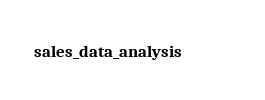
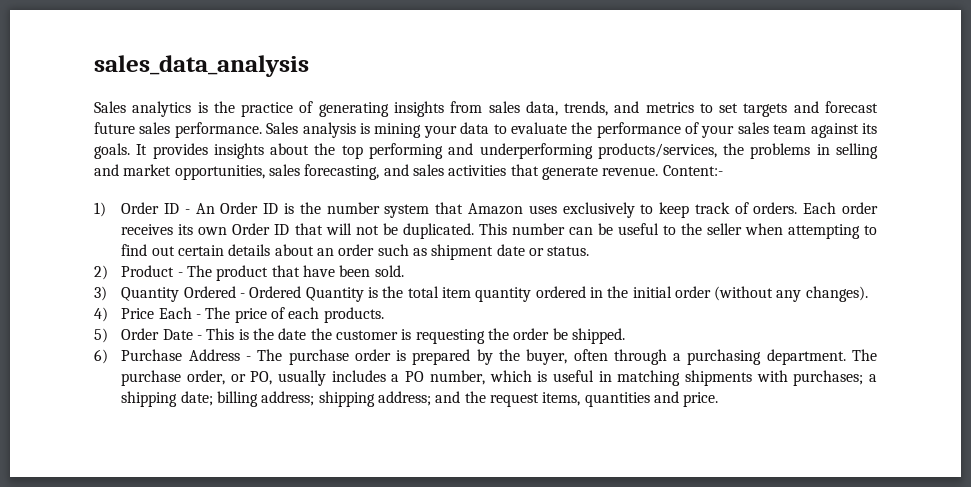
(182, 52) none -> [94,101,879,117] [94,122,878,138] [94,143,879,159] [94,164,723,180] [94,202,879,218] [121,223,878,239] [121,244,590,260] [94,265,404,281] [94,286,868,302] [94,307,384,323] [94,328,625,344] [94,349,877,365] [121,370,878,386] [121,391,719,407] // Sales analytics is the practice of generating insights from sales data, trends, and metrics to set targets and forecast future sales performance. Sales analysis is mining your data to evaluate the performance of your sales team against its goals. It provides insights about the top performing and underperforming products/services, the problems in selling and market opportunities, sales forecasting, and sales activities that generate revenue. Content:- // 1) Order ID - An Order ID is the number system that Amazon uses exclusively to keep track of orders. Each order receives its own Order ID that will not be duplicated. This number can be useful to the seller when attempting to find out certain details about an order such as shipment date or status. // 2) Product - The product that have been sold. // 3) Quantity Ordered - Ordered Quantity is the total item quantity ordered in the initial order (without any changes). // 4) Price Each - The price of each products. // 5) Order Date - This is the date the customer is requesting the order be shipped. // 6) Purchase Address - The purchase order is prepared by the buyer, often through a purchasing department. The purchase order, or PO, usually includes a PO number, which is useful in matching shipments with purchases; a shipping date; billing address; shipping address; and the request items, quantities and price.

